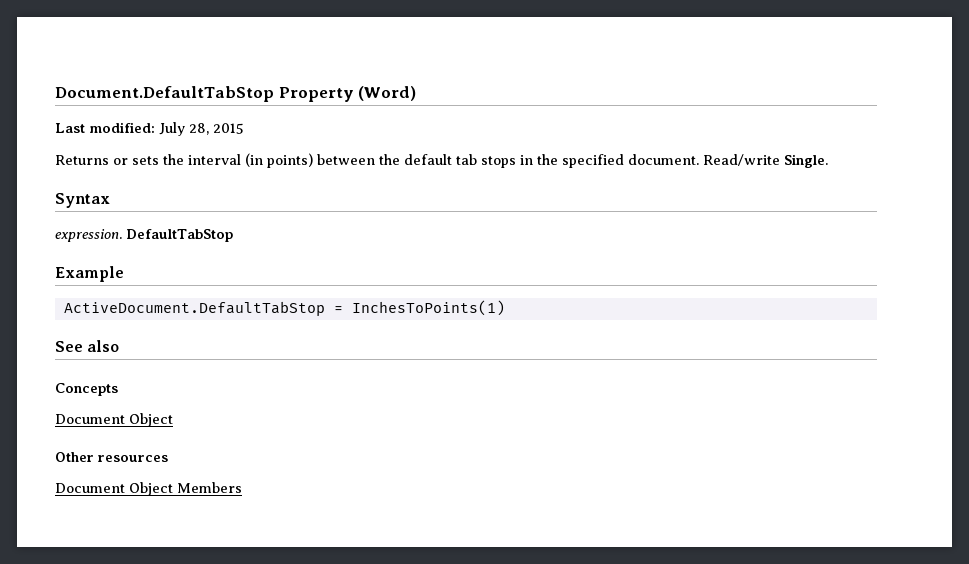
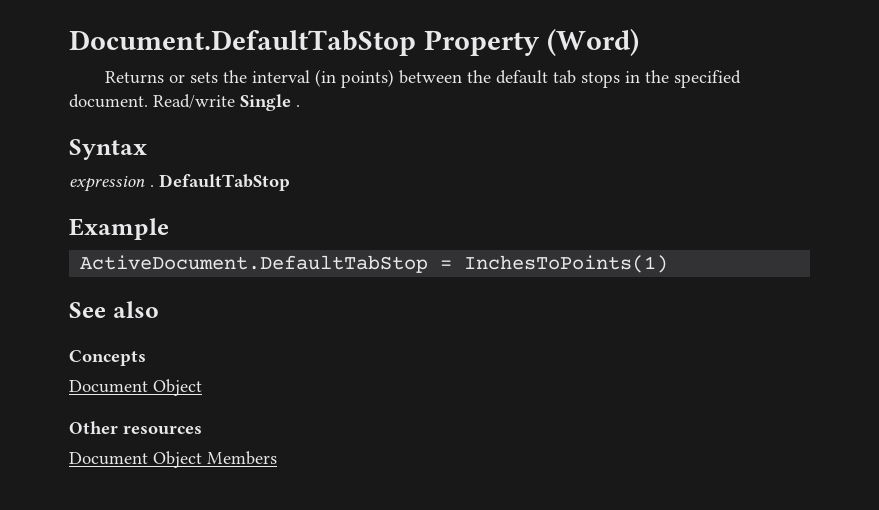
[55,122,244,136] // Last modified: July 28, 2015 -> (639, 42) none
[784,154,828,168] Single. -> [240,94,300,111] Single .
[55,229,122,242] expression. -> [69,176,154,192] expression .

